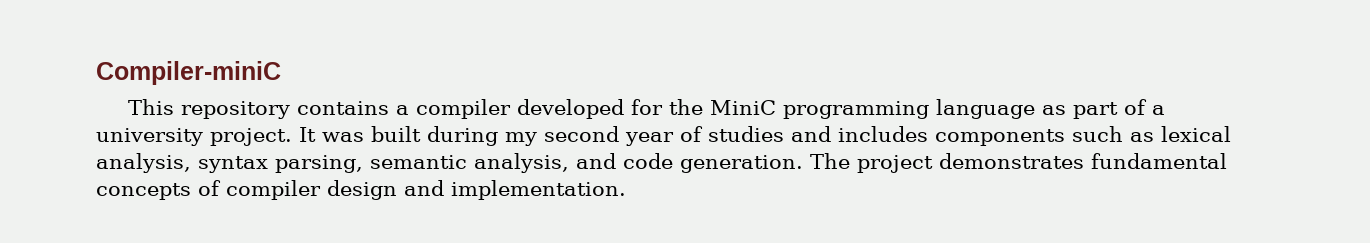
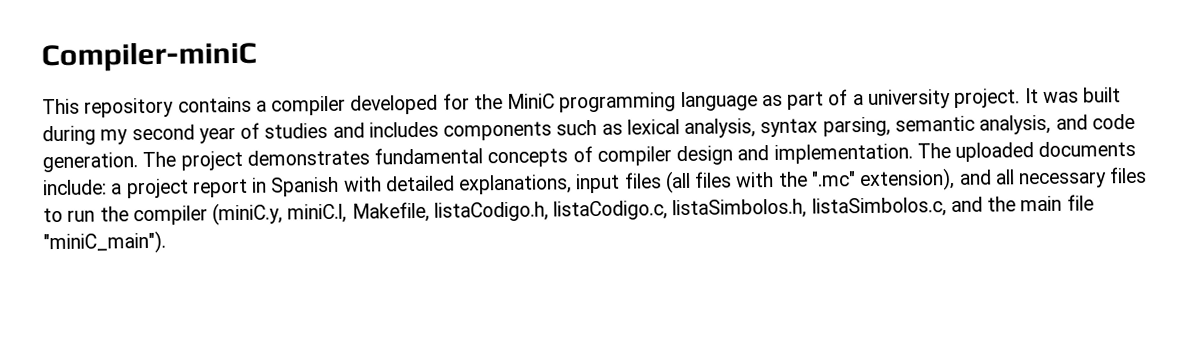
(626, 190) none -> [916,140,1137,162] [43,166,1148,199] [43,194,1094,226] [43,230,166,255] The uploaded documents include: a project report in Spanish with detailed explanations, input files (all files with the ".mc" extension), and all necessary files to run the compiler (miniC.y, miniC.l, Makefile, listaCodigo.h, listaCodigo.c, listaSimbolos.h, listaSimbolos.c, and the main file "miniC_main").

